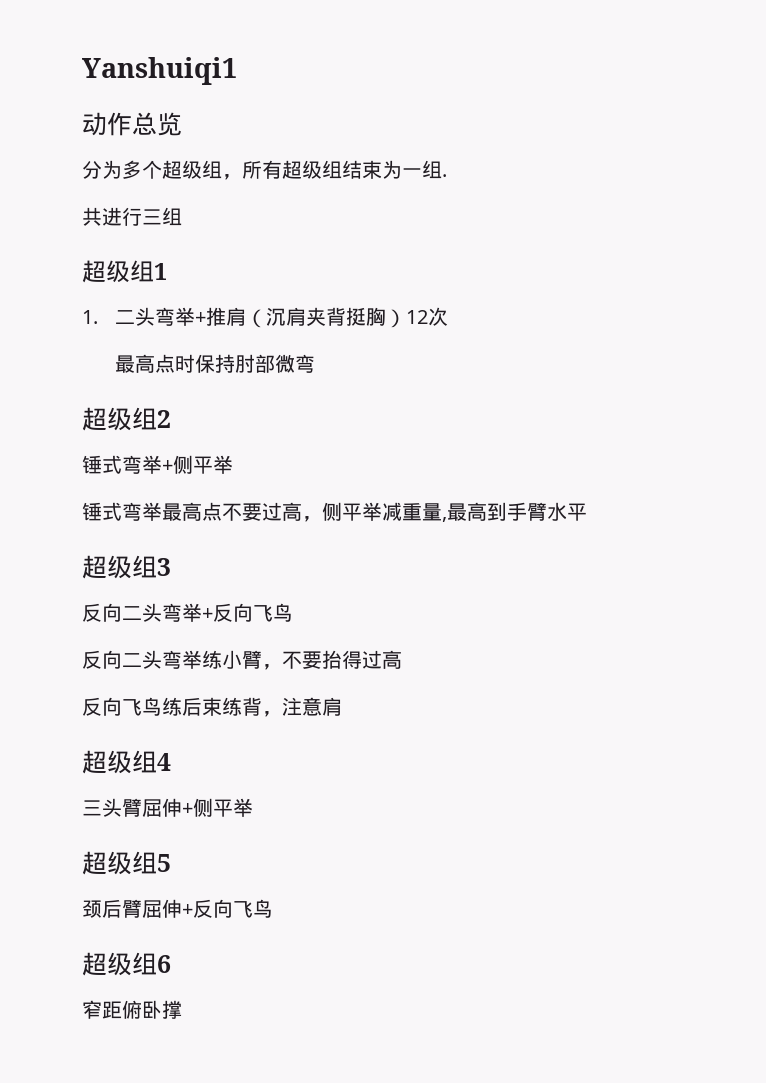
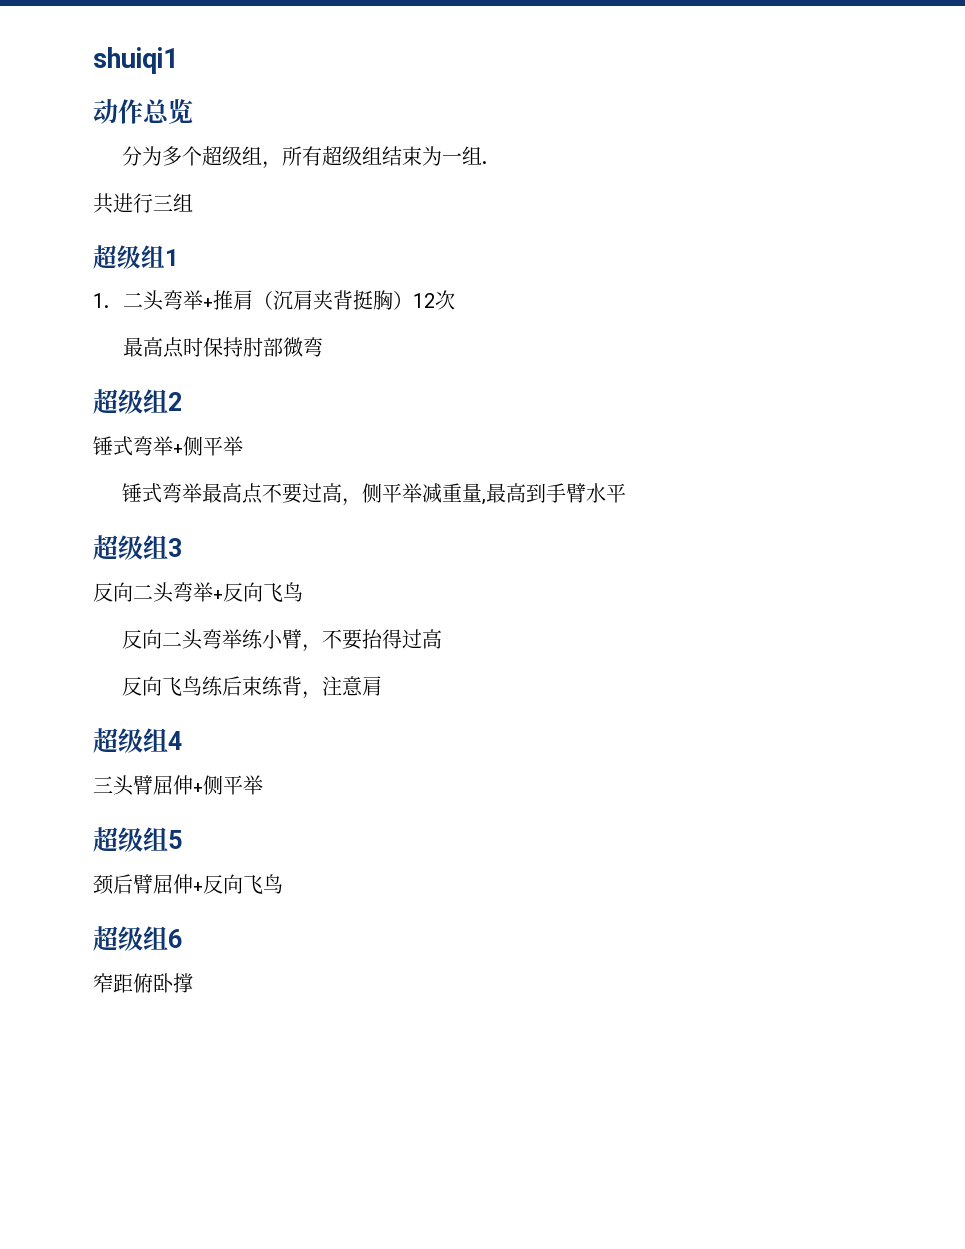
[82,57,237,85] Yanshuiqi1 -> [93,47,178,74] shuiqi1

